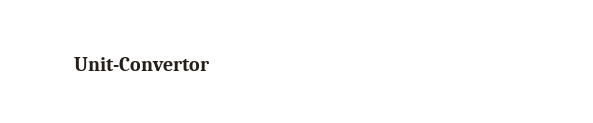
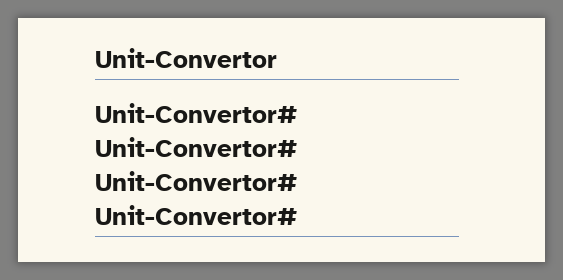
(210, 64) none -> [95,103,297,123] [95,137,297,157] [95,171,297,191] [95,205,297,225] // Unit-Convertor# Unit-Convertor# Unit-Convertor# Unit-Convertor#

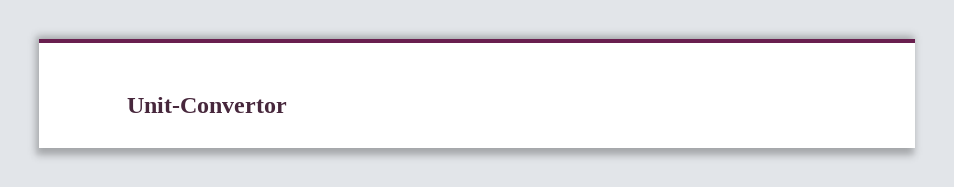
[95,103,297,123] [95,137,297,157] [95,171,297,191] [95,205,297,225] // Unit-Convertor# Unit-Convertor# Unit-Convertor# Unit-Convertor# -> (287, 105) none

